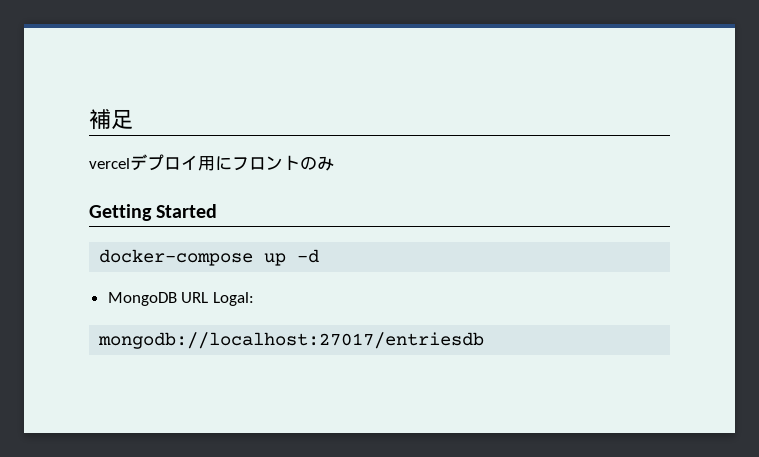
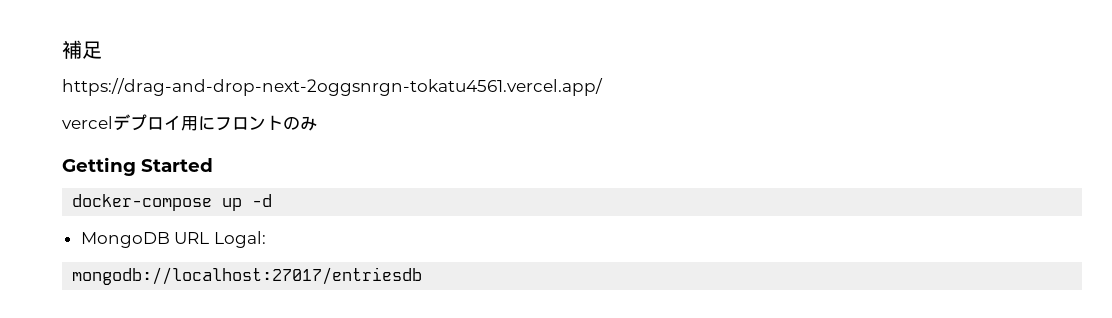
(133, 119) none -> [62,78,603,96] // https://drag-and-drop-next-2oggsnrgn-tokatu4561.vercel.app/

